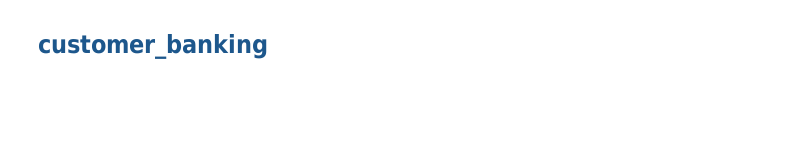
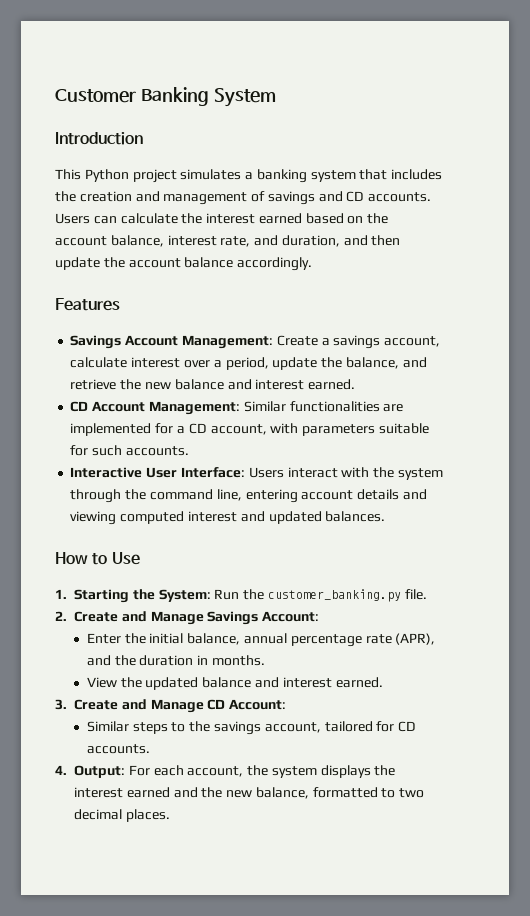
[38,34,268,59] customer_banking -> [55,87,276,107] [55,132,143,145] [55,169,443,183] [55,191,432,205] [55,213,389,224] [55,235,401,247] [55,257,313,271] [55,298,120,311] [70,335,441,349] [70,357,427,370] [70,379,356,390] [70,401,404,415] [70,423,429,436] [70,445,189,456] [70,467,443,480] [70,489,427,503] [70,511,386,525] [55,552,140,565] [55,589,427,603] [55,611,320,625] [86,633,436,647] [86,655,265,666] [86,677,383,690] [55,699,287,713] [86,721,417,735] [86,744,150,754] [55,765,396,778] [74,787,425,799] [74,809,170,822] Customer Banking System // Introduction // This Python project simulates a banking system that includes the creation and management of savings and CD accounts. Users can calculate the interest earned based on the account balance, interest rate, and duration, and then update the account balance accordingly. // Features // Savings Account Management: Create a savings account, calculate interest over a period, update the balance, and retrieve the new balance and interest earned. // CD Account Management: Similar functionalities are implemented for a CD account, with parameters suitable for such accounts. // Interactive User Interface: Users interact with the system through the command line, entering account details and viewing computed interest and updated balances. // How to Use // 1. Starting the System: Run the customer_banking.py file. // 2. Create and Manage Savings Account: // Enter the initial balance, annual percentage rate (APR), and the duration in months. // View the updated balance and interest earned. // 3. Create and Manage CD Account: // Similar steps to the savings account, tailored for CD accounts. // 4. Output: For each account, the system displays the interest earned and the new balance, formatted to two decimal places.

